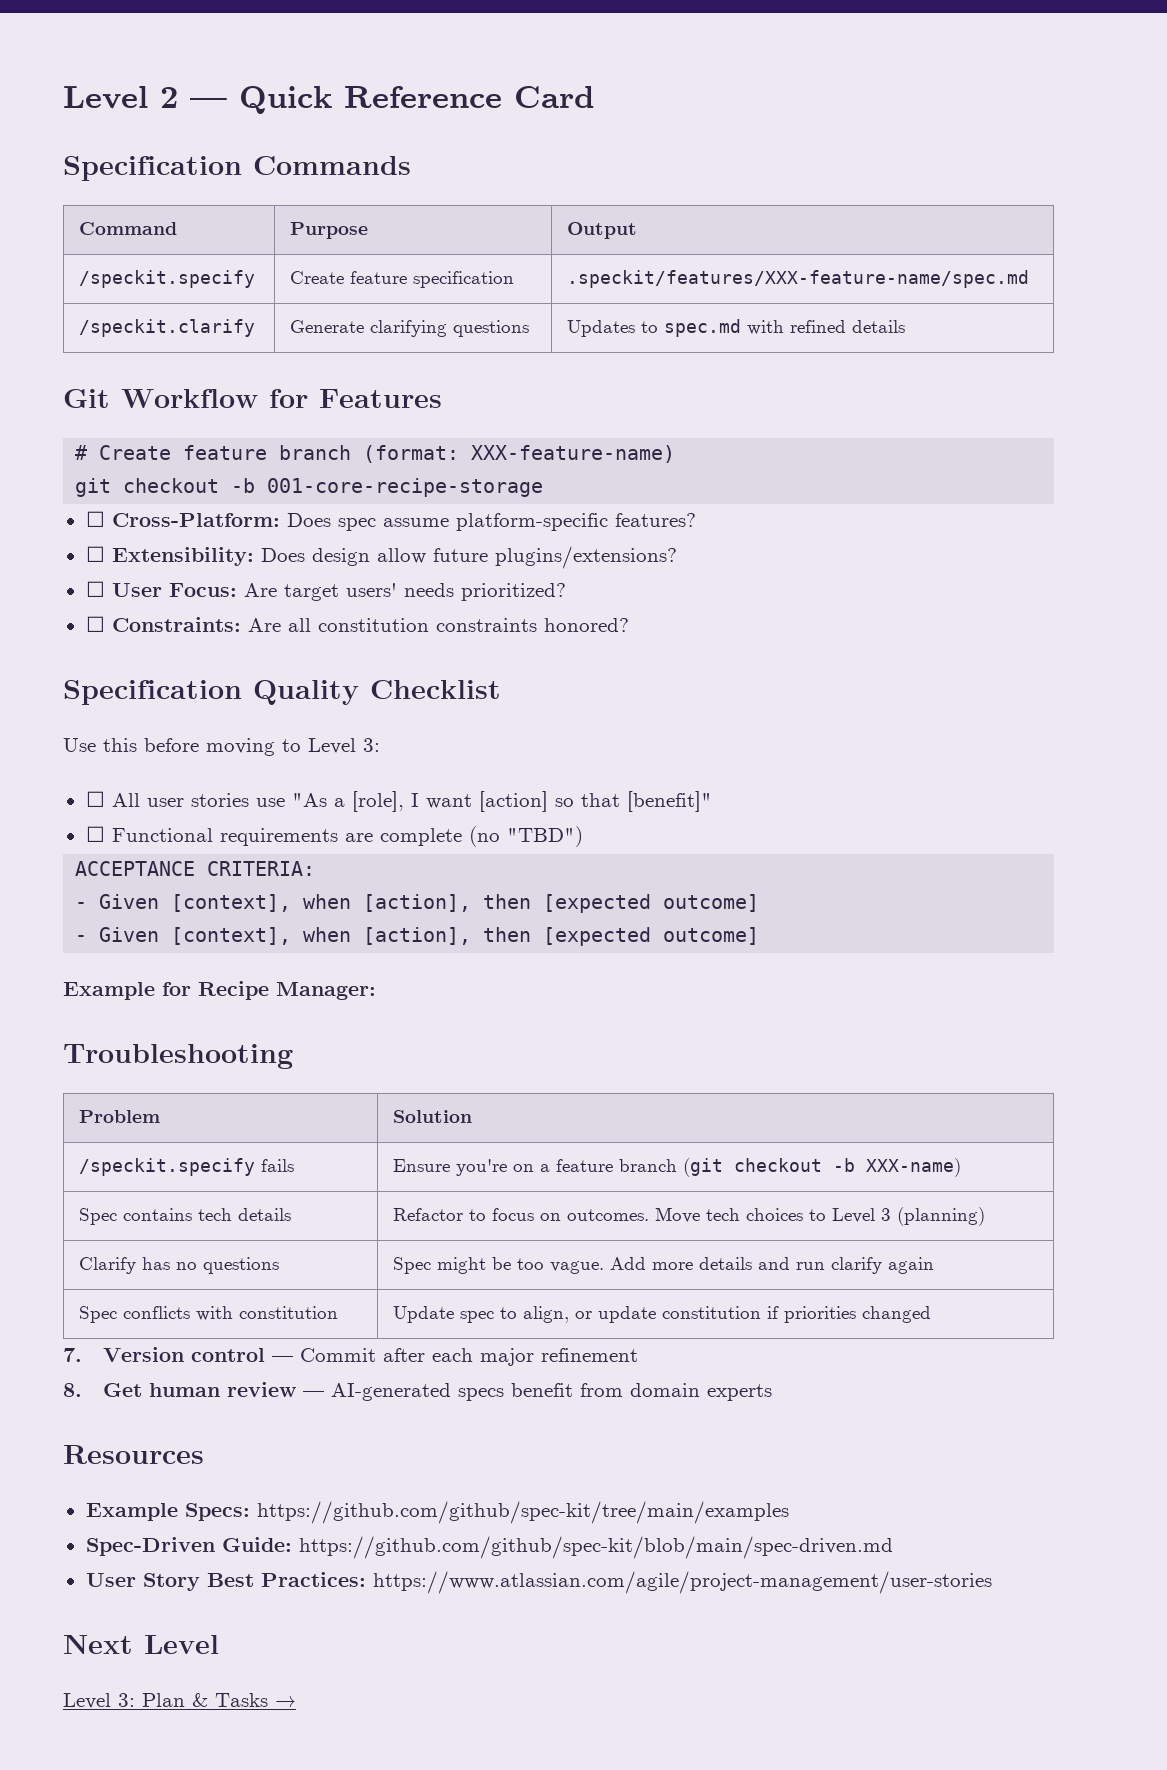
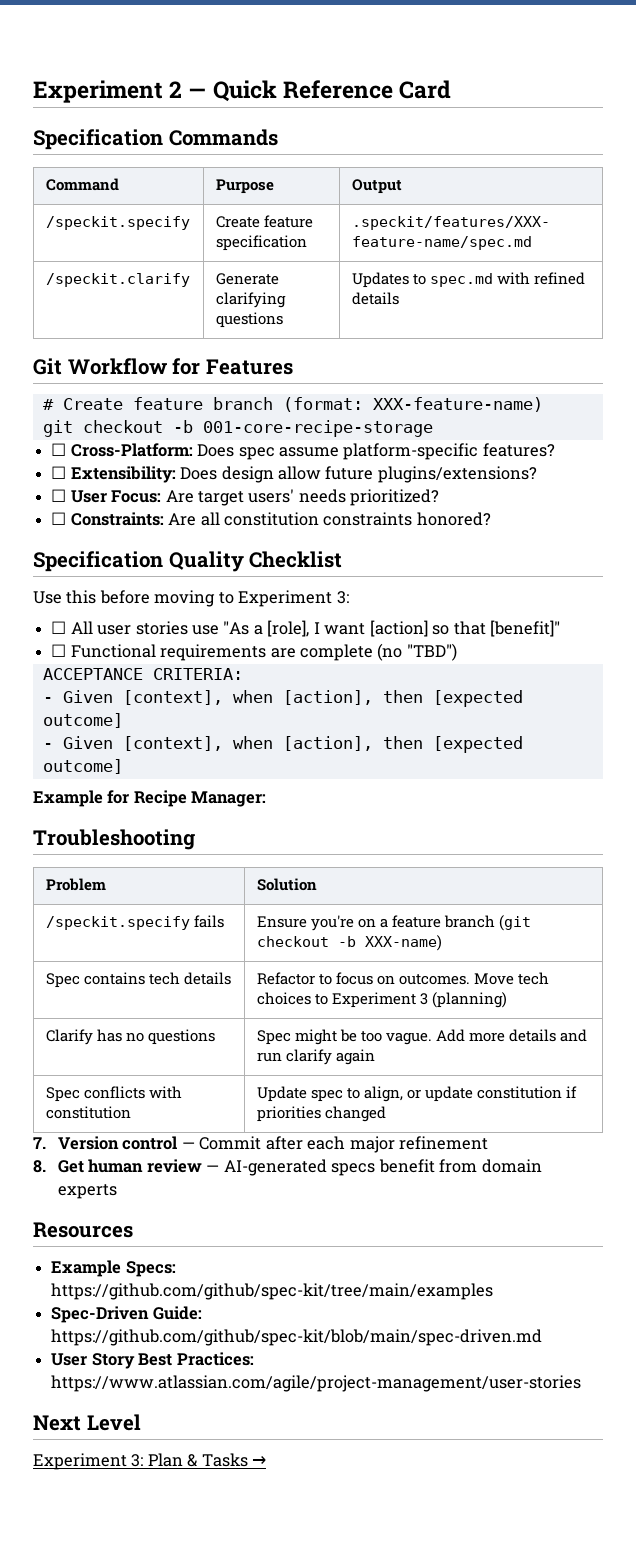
[63,86,148,109] Level -> [33,80,163,103] Experiment
[308,738,356,754] Level -> [238,590,333,607] Experiment
[831,1208,875,1223] Level -> [331,992,416,1008] Experiment
[63,1693,111,1709] Level -> [33,1453,127,1470] Experiment

